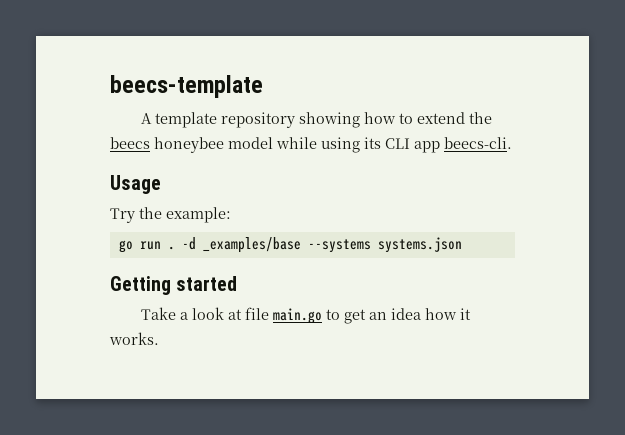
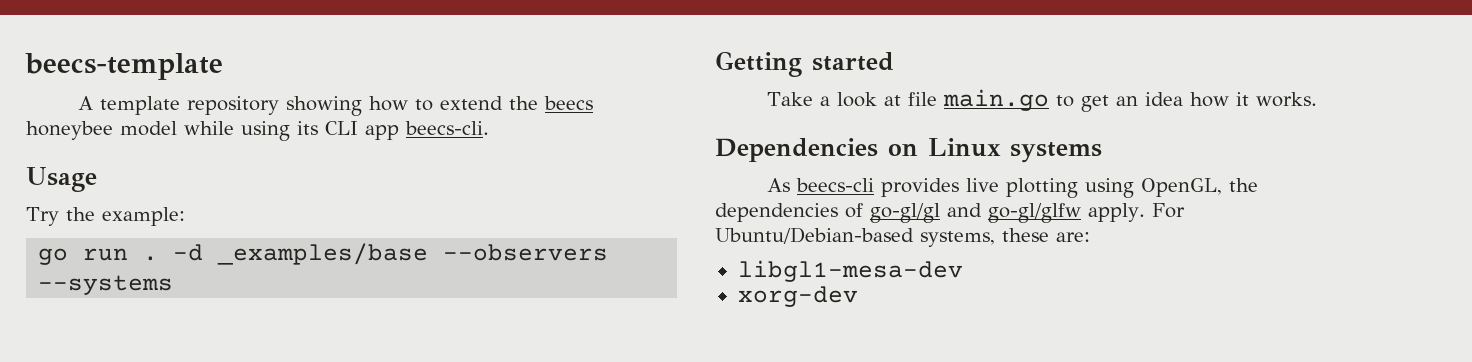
(301, 245) none -> [443,244,609,261] --observers
[377,237,462,253] systems.json -> (174, 285) none
(159, 338) none -> [715,138,1102,163] [766,178,1258,198] [715,203,1185,223] [715,227,1090,247] [737,260,963,282] [737,286,858,307] // Dependencies on Linux systems // As beecs-cli provides live plotting using OpenGL, the dependencies of go-gl/gl and go-gl/glfw apply. For Ubuntu/Debian-based systems, these are: // libgl1-mesa-dev // xorg-dev

